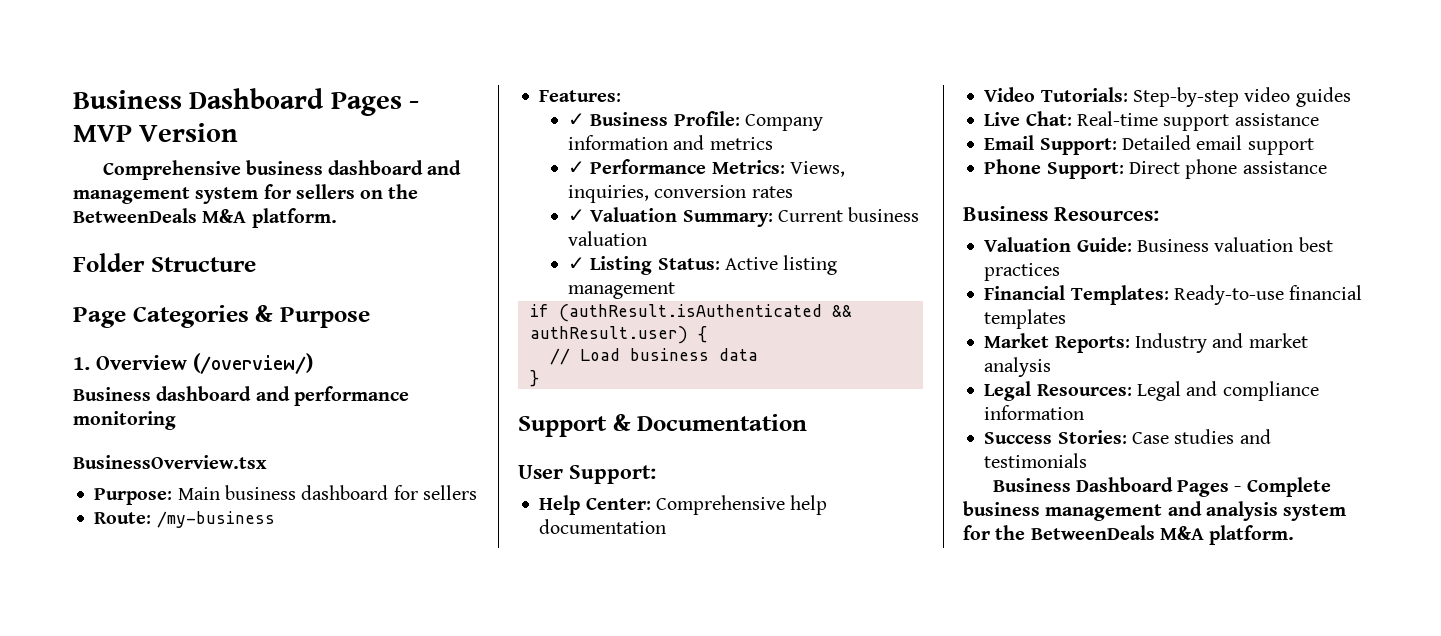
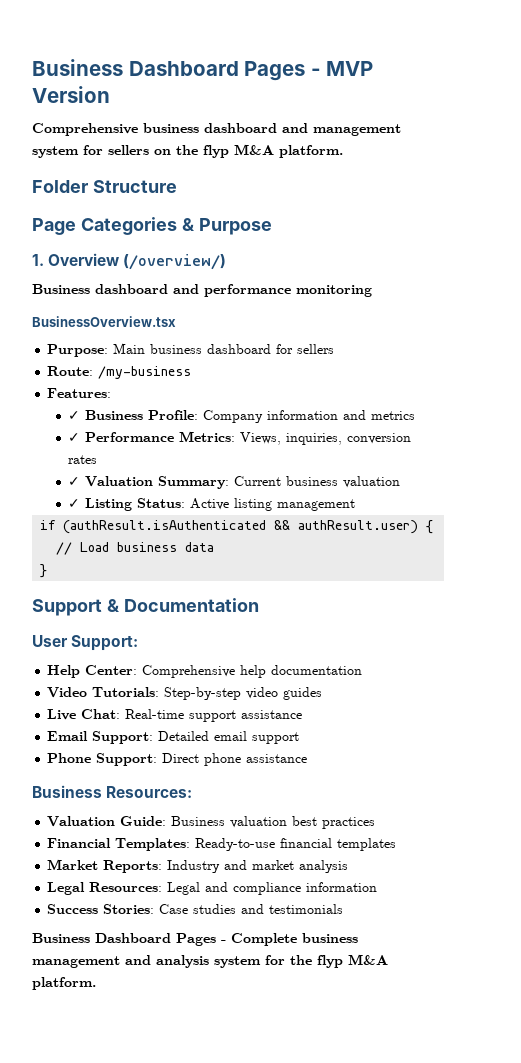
[73,208,197,223] BetweenDeals -> [203,145,229,158] flyp
[1030,525,1155,540] BetweenDeals -> [317,955,343,968] flyp

